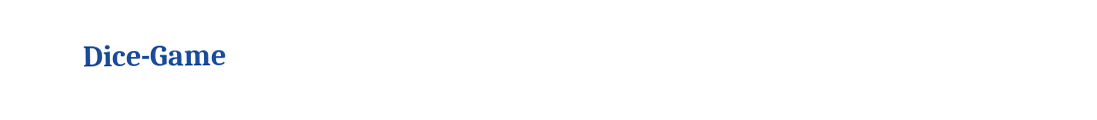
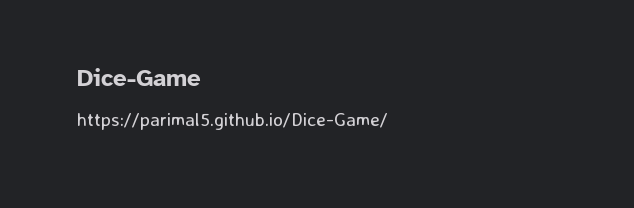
(227, 55) none -> [77,113,388,130] // https://parimal5.github.io/Dice-Game/

